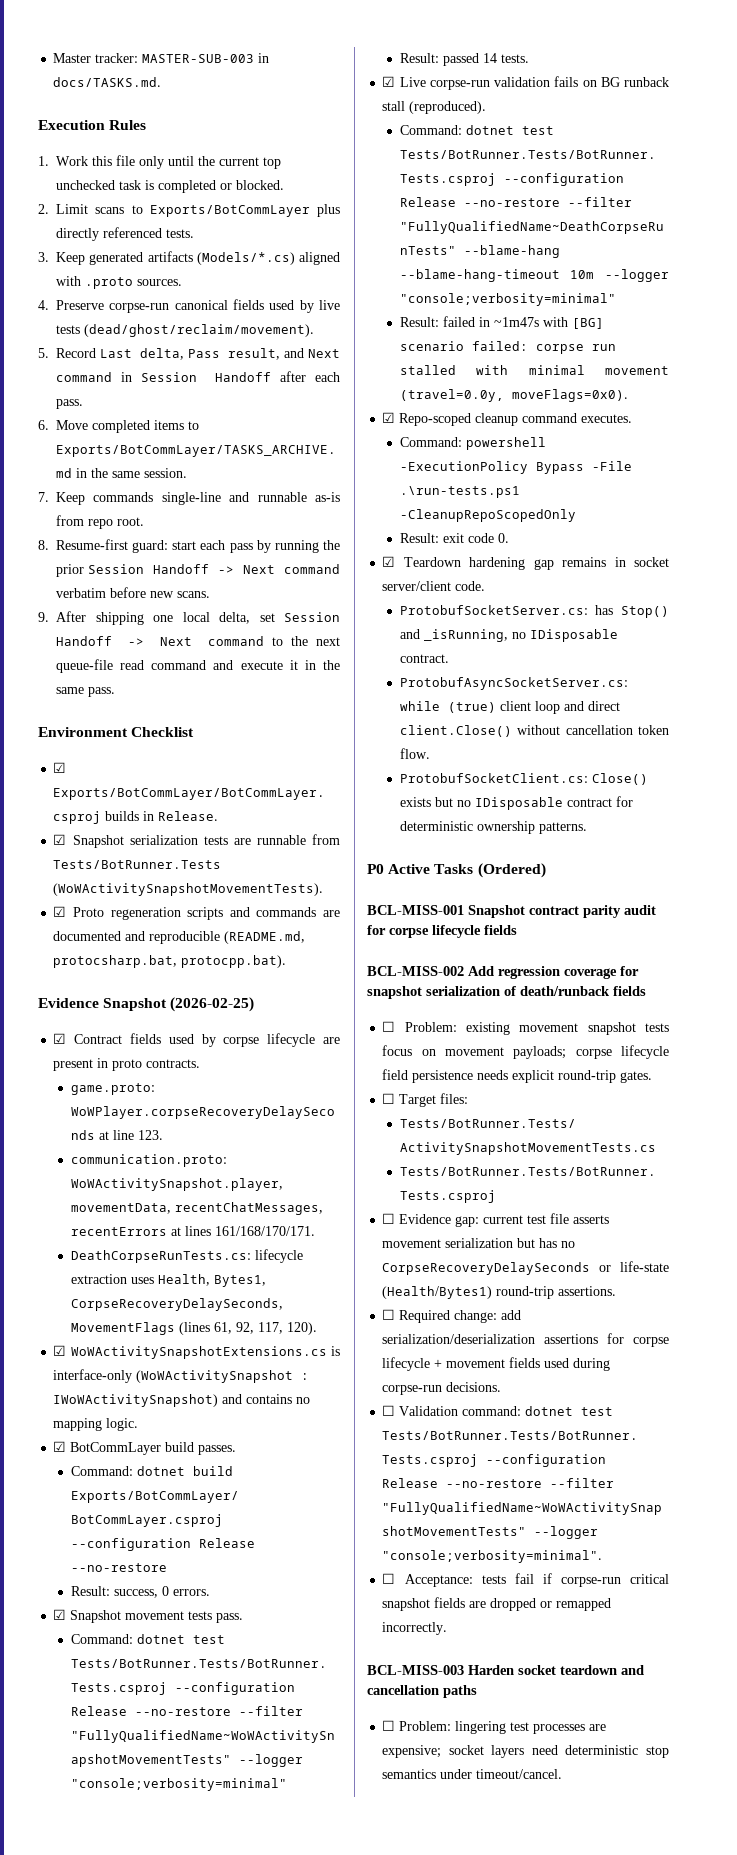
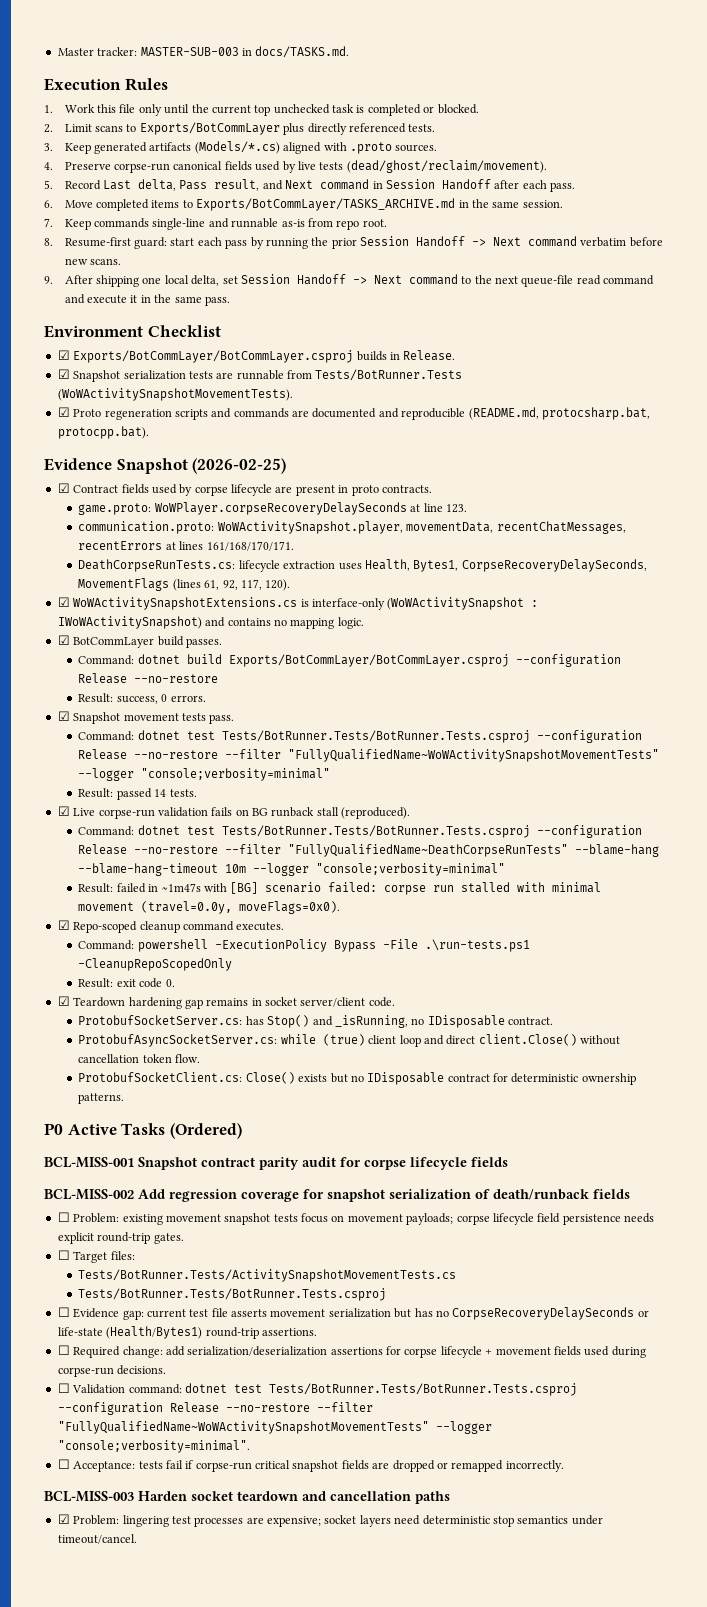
[382,1720,396,1731] ☐ -> [57,1514,70,1524] ☑

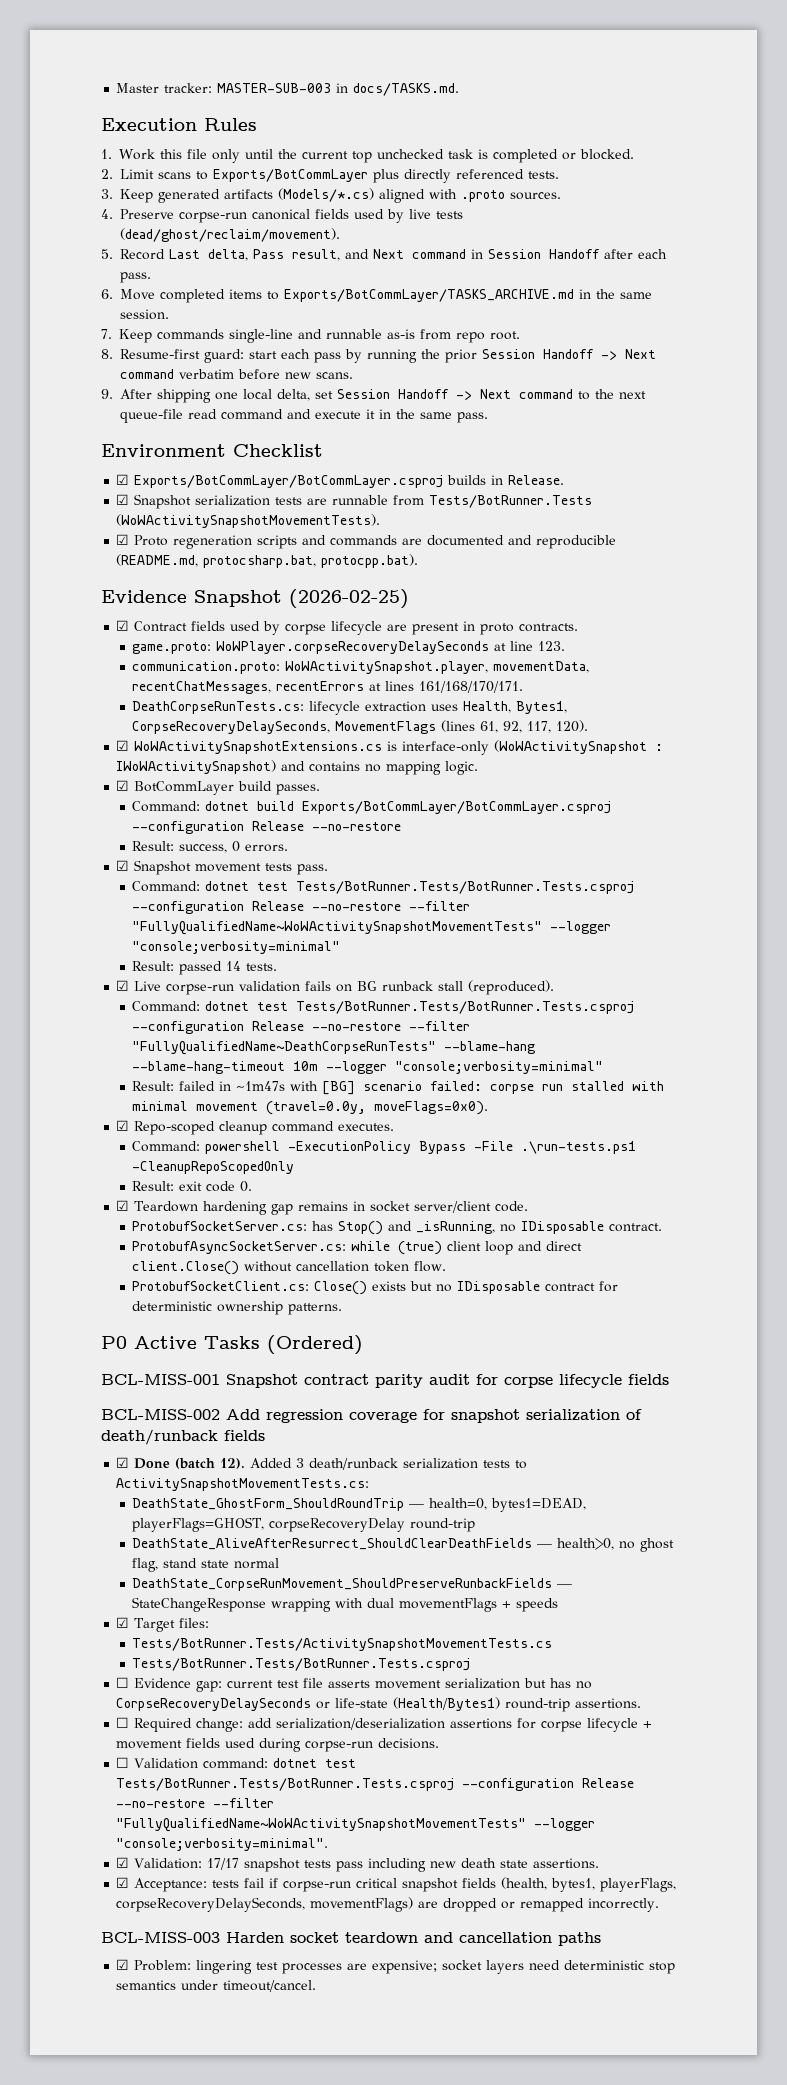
[57,1212,654,1225] [57,1232,184,1244] [57,1250,70,1260] ☐ Problem: existing movement snapshot tests focus on movement payloads; corpse lifecycle field persistence needs explicit round-trip gates. // ☐ -> [116,1457,528,1470] [116,1478,370,1491] [132,1498,587,1512] [132,1517,476,1532] [132,1538,675,1552] [132,1558,280,1572] [132,1578,573,1591] [132,1597,559,1612] [116,1617,130,1628] ☑ Done (batch 12). Added 3 death/runback serialization tests to ActivitySnapshotMovementTests.cs: // DeathState_GhostForm_ShouldRoundTrip — health=0, bytes1=DEAD, playerFlags=GHOST, corpseRecoveryDelay round-trip // DeathState_AliveAfterResurrect_ShouldClearDeathFields — health>0, no ghost flag, stand state normal // DeathState_CorpseRunMovement_ShouldPreserveRunbackFields — StateChangeResponse wrapping with dual movementFlags + speeds // ☑
[57,1459,70,1469] ☐ -> [116,1857,600,1872] [116,1877,130,1888] ☑ Validation: 17/17 snapshot tests pass including new death state assertions. // ☑
(369, 1465) none -> [501,1877,677,1892] [116,1897,414,1912] (health, bytes1, playerFlags, corpseRecoveryDelaySeconds, movementFlags)

